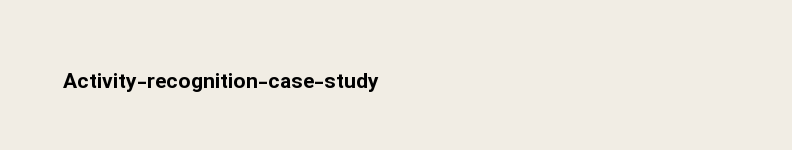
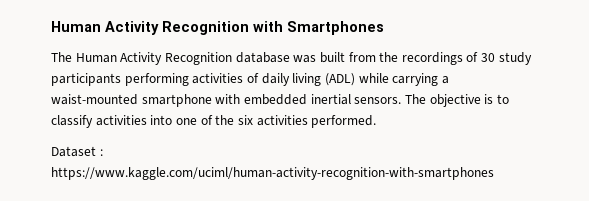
[63,73,379,92] Activity-recognition-case-study -> [51,21,384,35] [51,52,532,65] [51,73,449,86] [51,94,509,107] [51,115,377,128] [51,146,103,157] [51,167,494,180] Human Activity Recognition with Smartphones // The Human Activity Recognition database was built from the recordings of 30 study participants performing activities of daily living (ADL) while carrying a waist-mounted smartphone with embedded inertial sensors. The objective is to classify activities into one of the six activities performed. // Dataset : https://www.kaggle.com/uciml/human-activity-recognition-with-smartphones

